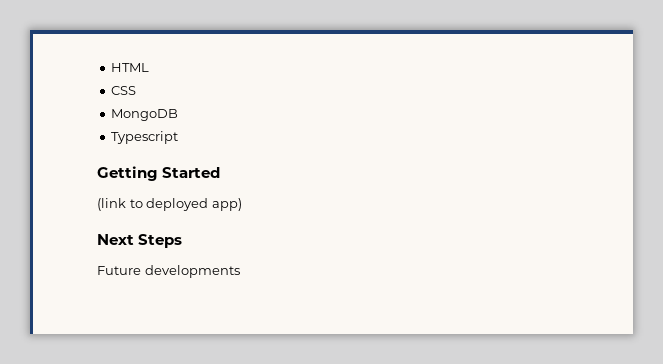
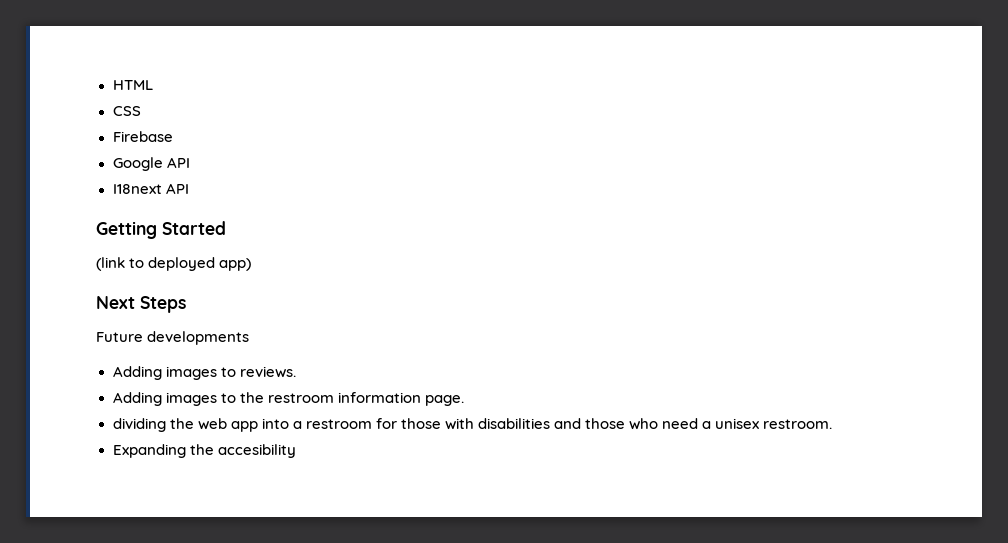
[111,109,179,121] [111,131,179,144] MongoDB // Typescript -> [112,131,173,142] [112,157,190,171] [112,183,189,194] Firebase // Google API // I18next API
(240, 271) none -> [112,366,296,380] [112,392,464,406] [112,418,833,432] [112,444,296,458] // Adding images to reviews. // Adding images to the restroom information page. // dividing the web app into a restroom for those with disabilities and those who need a unisex restroom. // Expanding the accesibility

